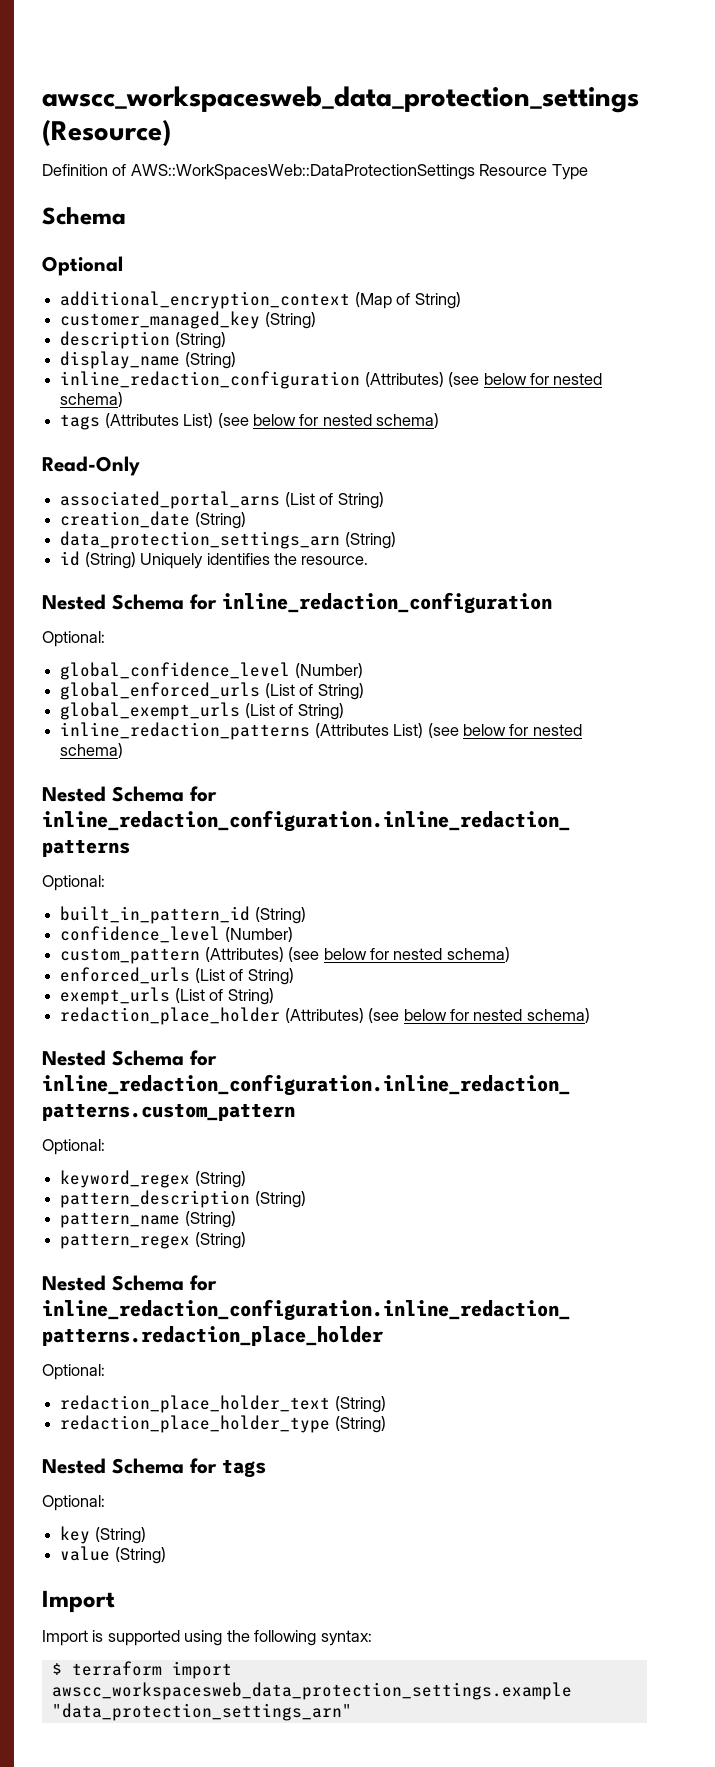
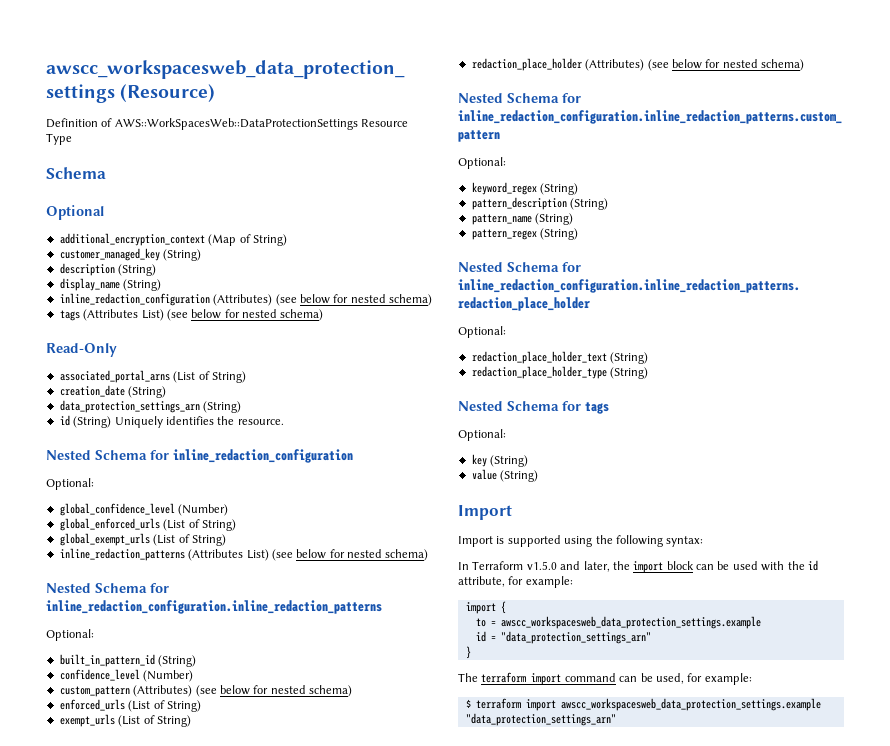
(372, 1638) none -> [458,560,818,573] [458,576,573,588] [465,601,506,614] [475,616,761,629] [475,631,651,644] [465,646,471,659] [458,672,752,685] // In Terraform v1.5.0 and later, the import block can be used with the id attribute, for example: // import { // to = awscc_workspacesweb_data_protection_settings.example // id = "data_protection_settings_arn" // } // The terraform import command can be used, for example:

